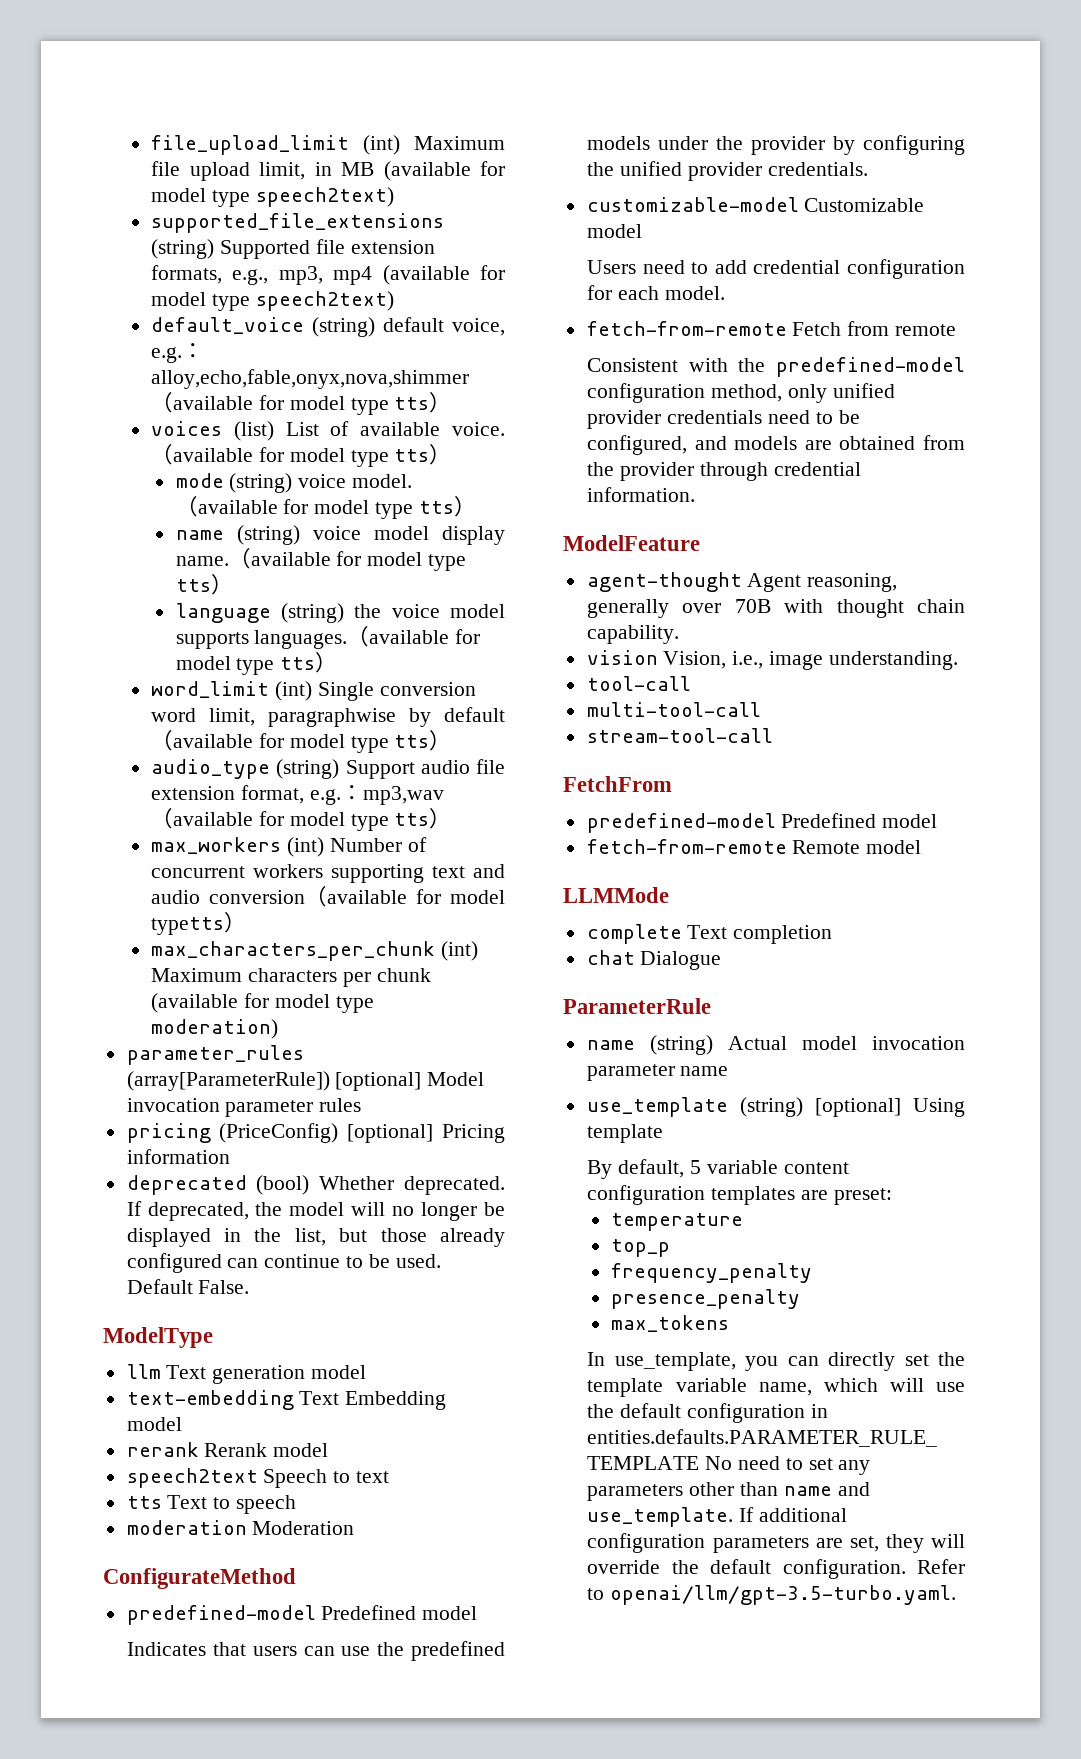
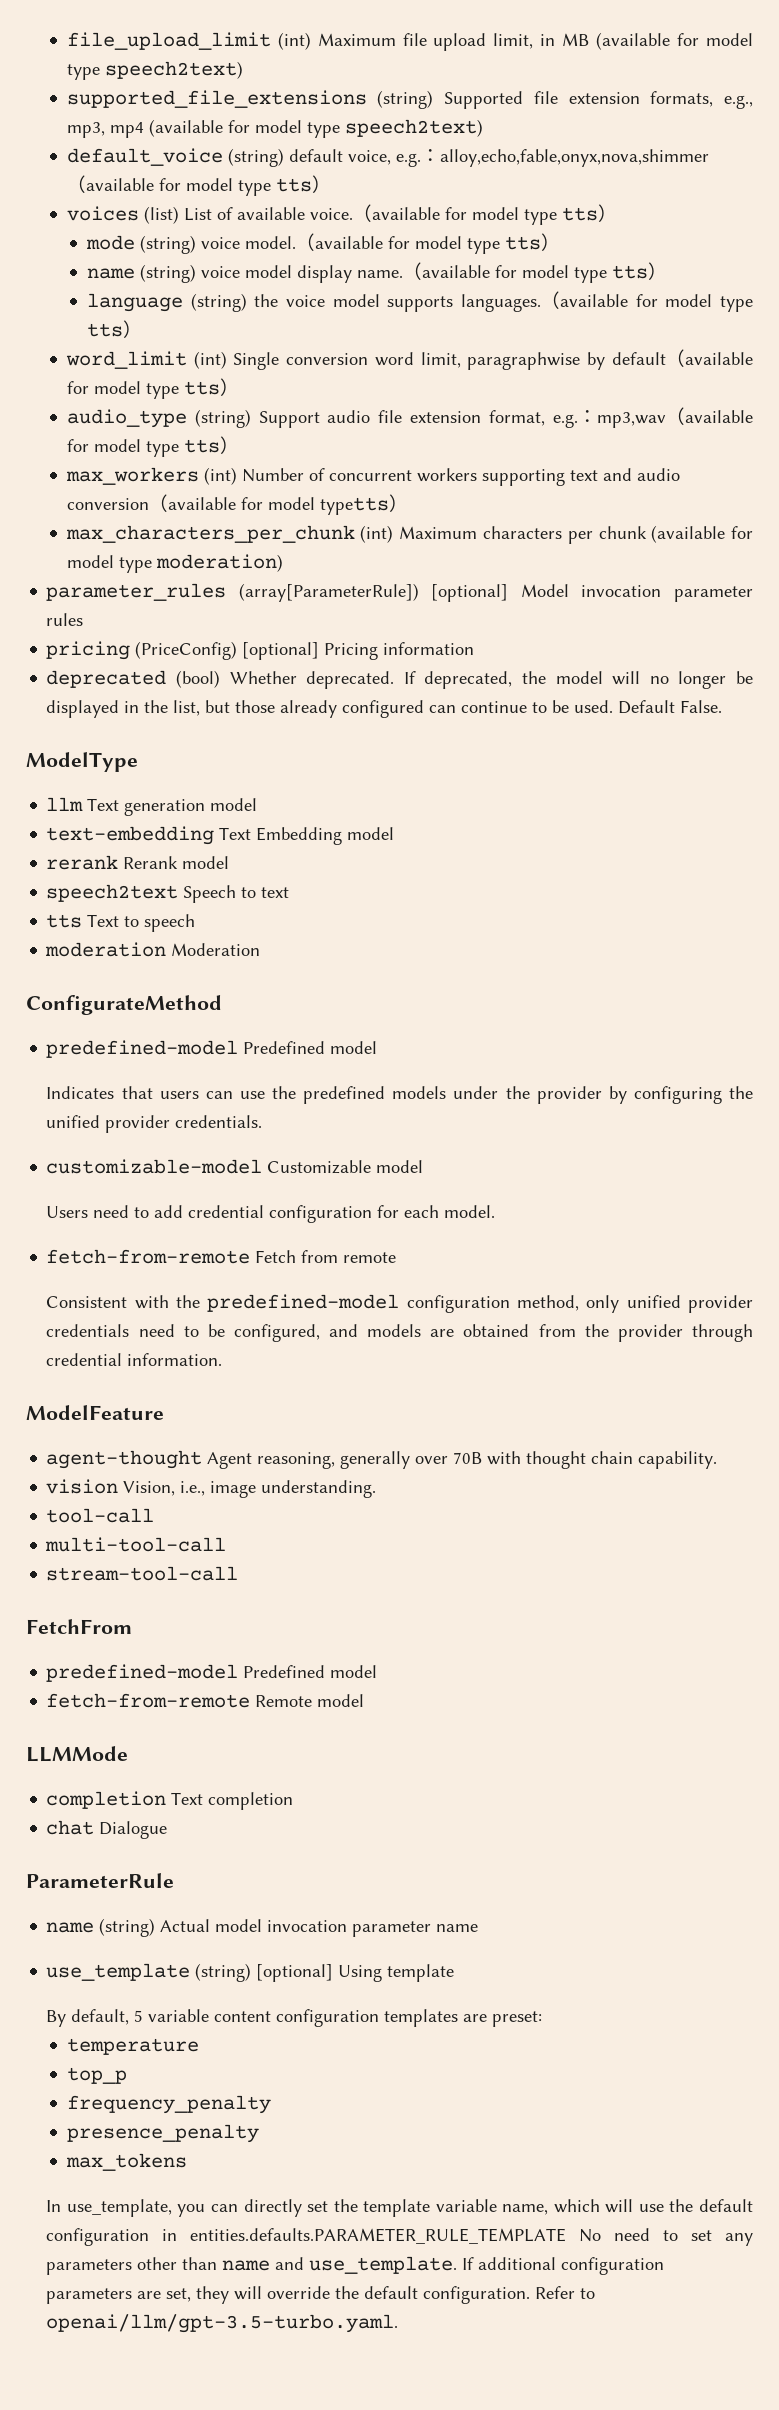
[586,924,682,944] complete -> [46,1791,167,1809] completion

